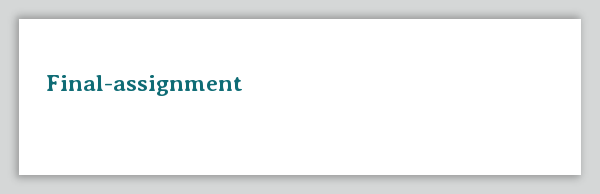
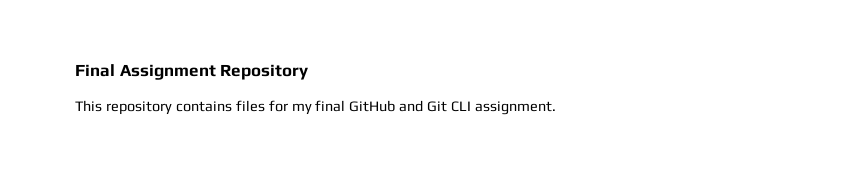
[46,75,243,96] Final-assignment -> [75,64,309,80] [75,100,557,115] Final Assignment Repository // This repository contains files for my final GitHub and Git CLI assignment.

